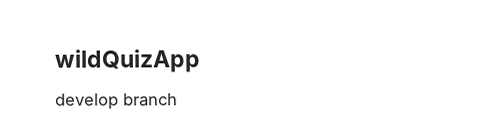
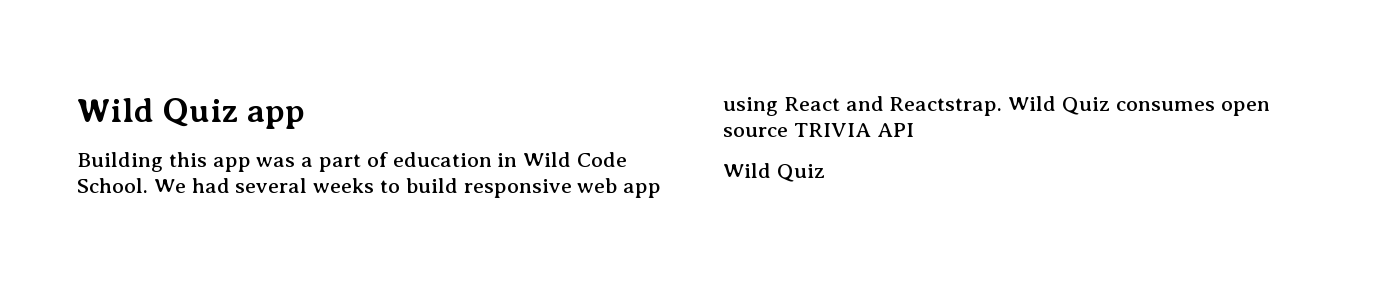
[54,49,201,73] [55,93,178,110] wildQuizApp // develop branch -> [77,98,306,129] [77,152,628,172] [77,178,662,198] [723,96,1270,116] [723,123,914,137] [723,163,825,182] Wild Quiz app // Building this app was a part of education in Wild Code School. We had several weeks to build responsive web app using React and Reactstrap. Wild Quiz consumes open source TRIVIA API // Wild Quiz

